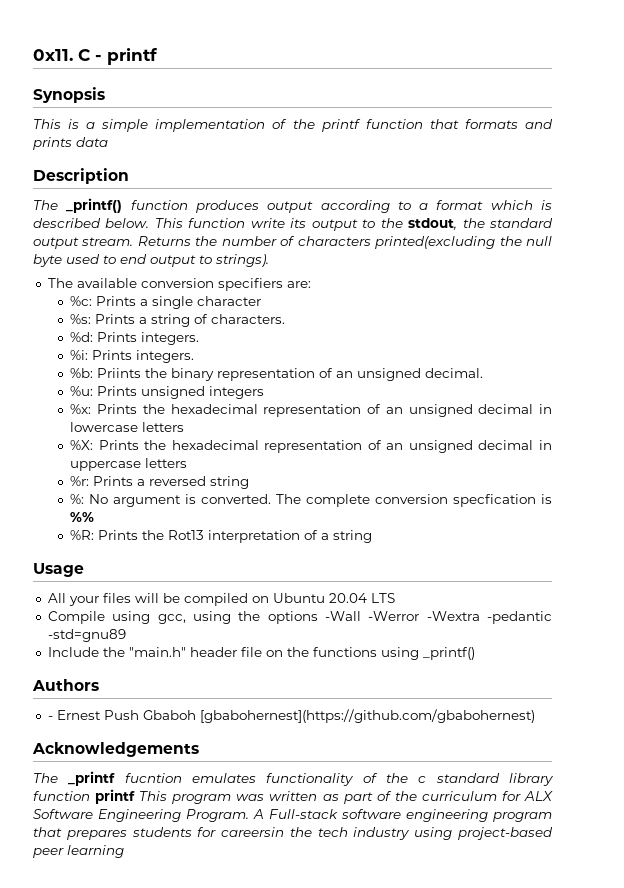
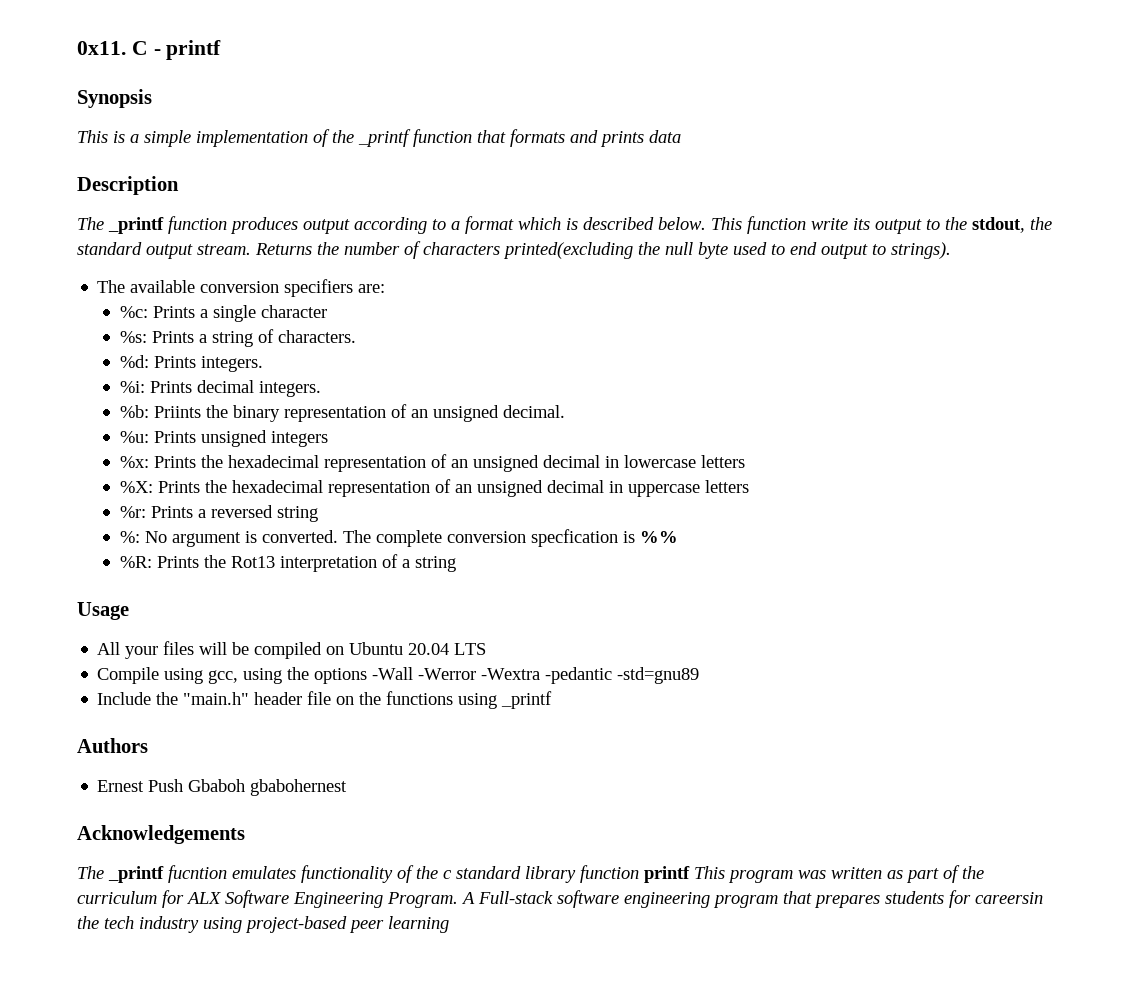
[321,119,361,132] printf -> [358,129,411,147] _printf
[66,198,123,213] _printf() -> [108,217,164,234] _printf
(133, 355) none -> [197,380,255,393] decimal
[422,647,475,660] _printf() -> [501,691,553,709] _printf
[47,716,53,720] - -> (148, 745) none
[199,709,535,723] [gbabohernest](https://github.com/gbabohernest) -> [250,779,348,796] gbabohernest

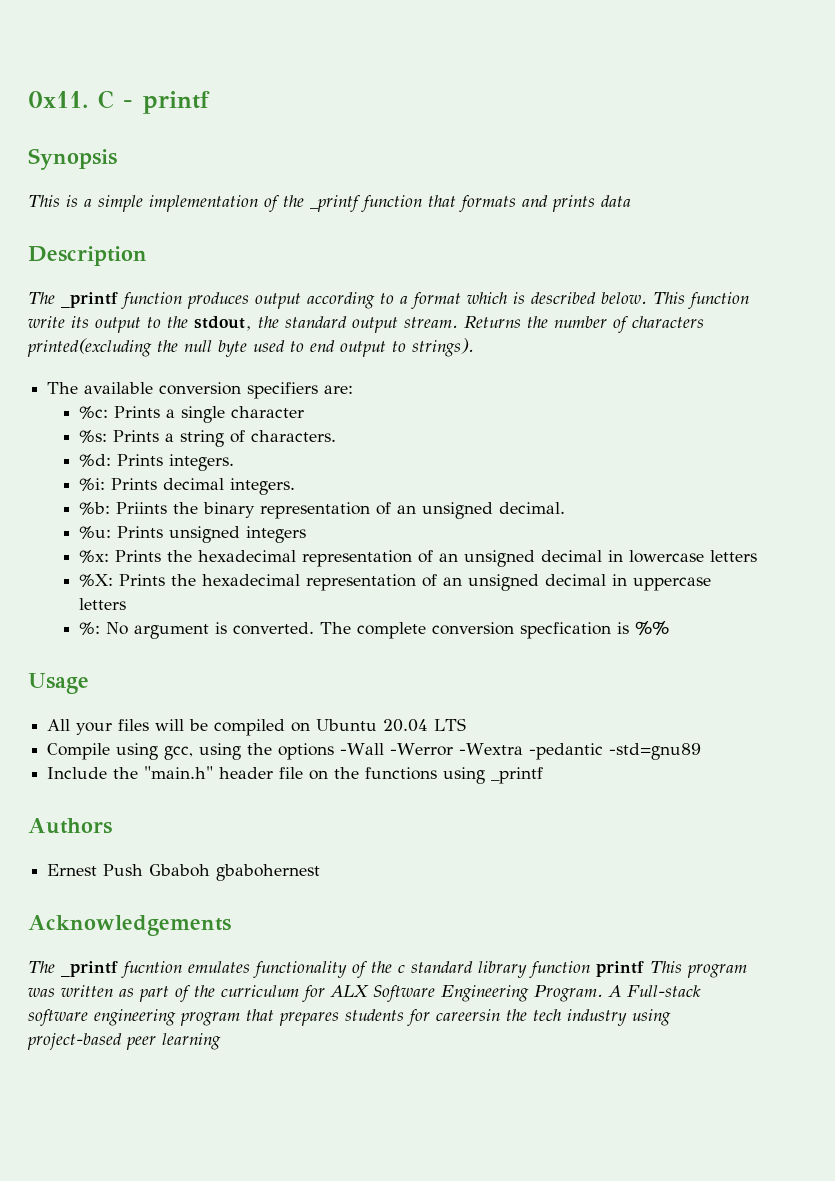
[120,505,319,522] // %r: Prints a reversed string -> (127, 604) none
[120,554,457,572] // %R: Prints the Rot13 interpretation of a string -> (670, 628) none

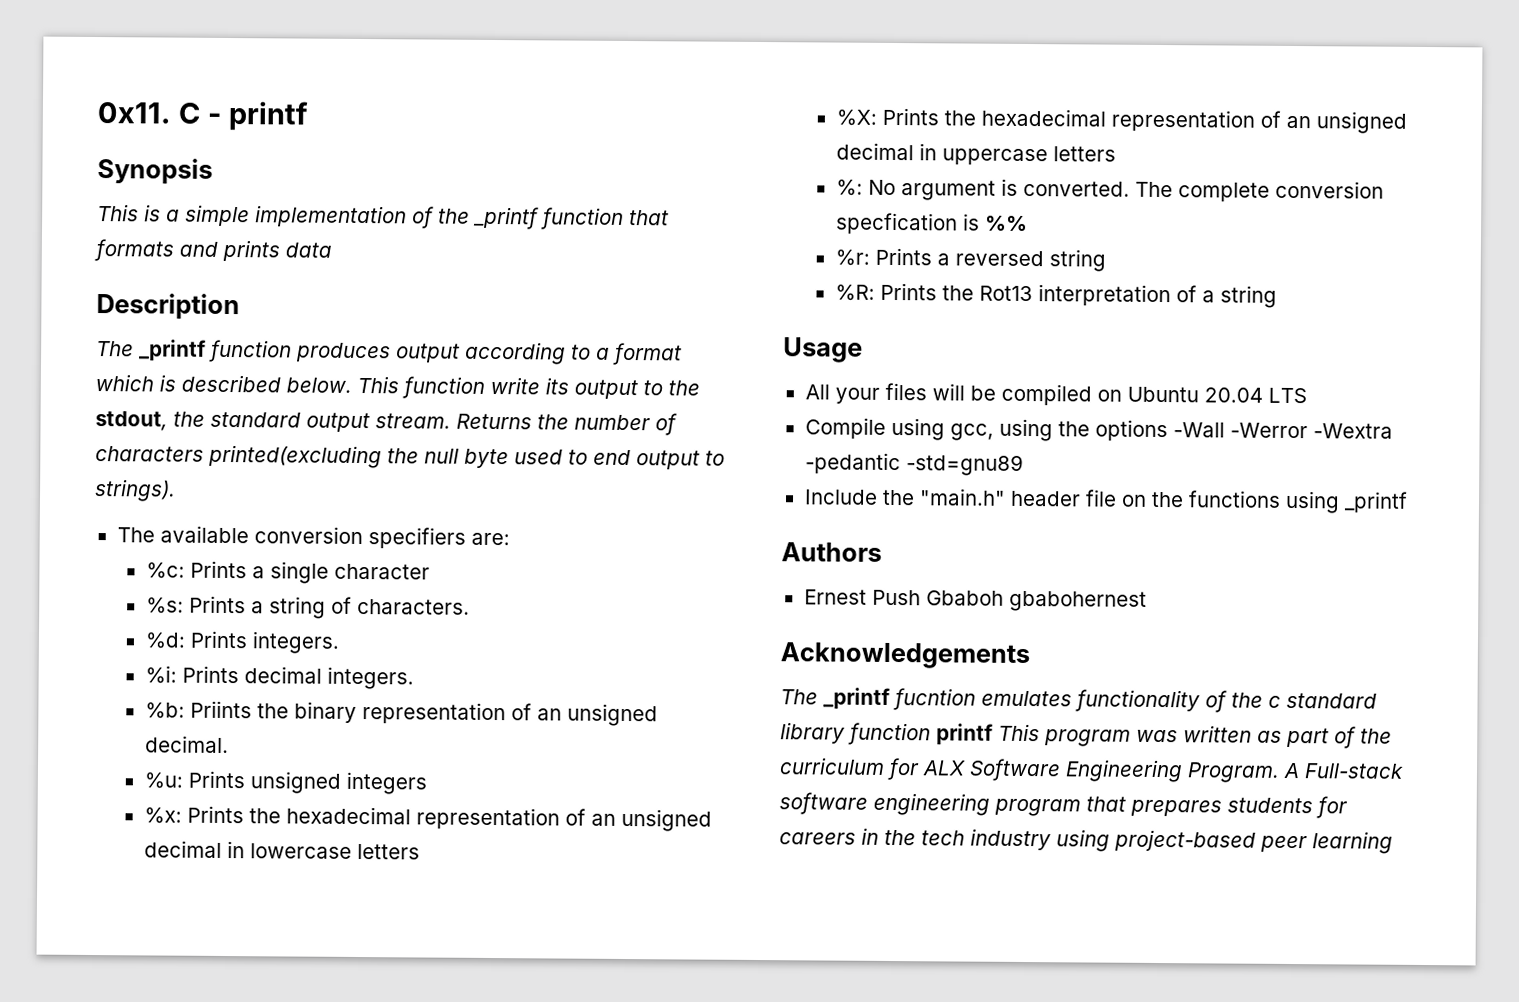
(670, 628) none -> [834,247,1106,272] [834,282,1277,308] // %r: Prints a reversed string // %R: Prints the Rot13 interpretation of a string
[436,1009,500,1021] careersin -> [779,827,879,845] careers in

